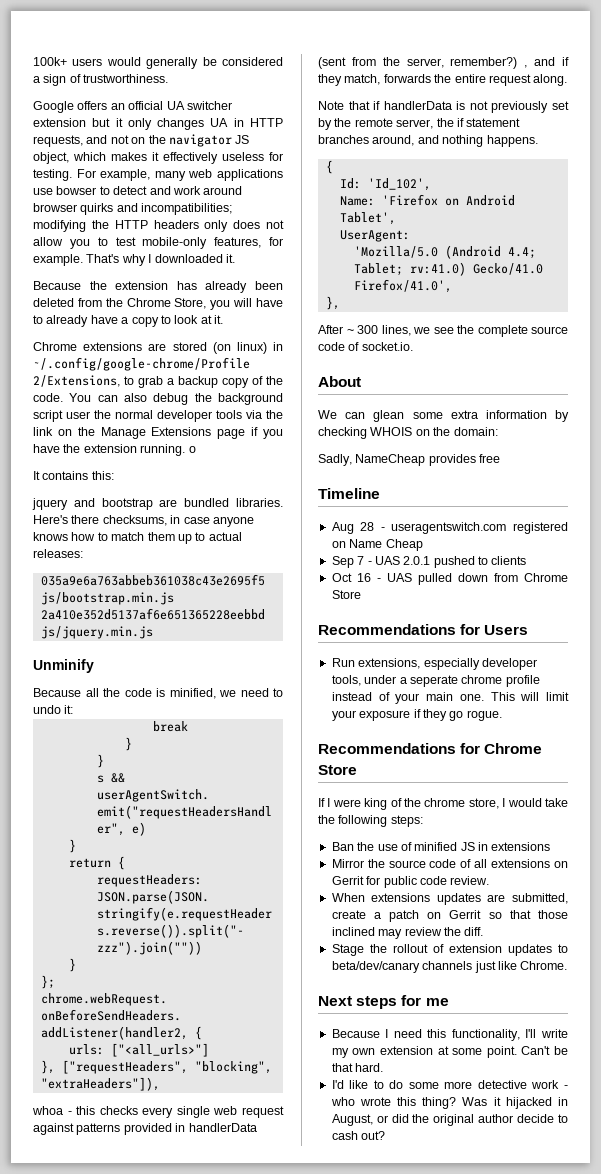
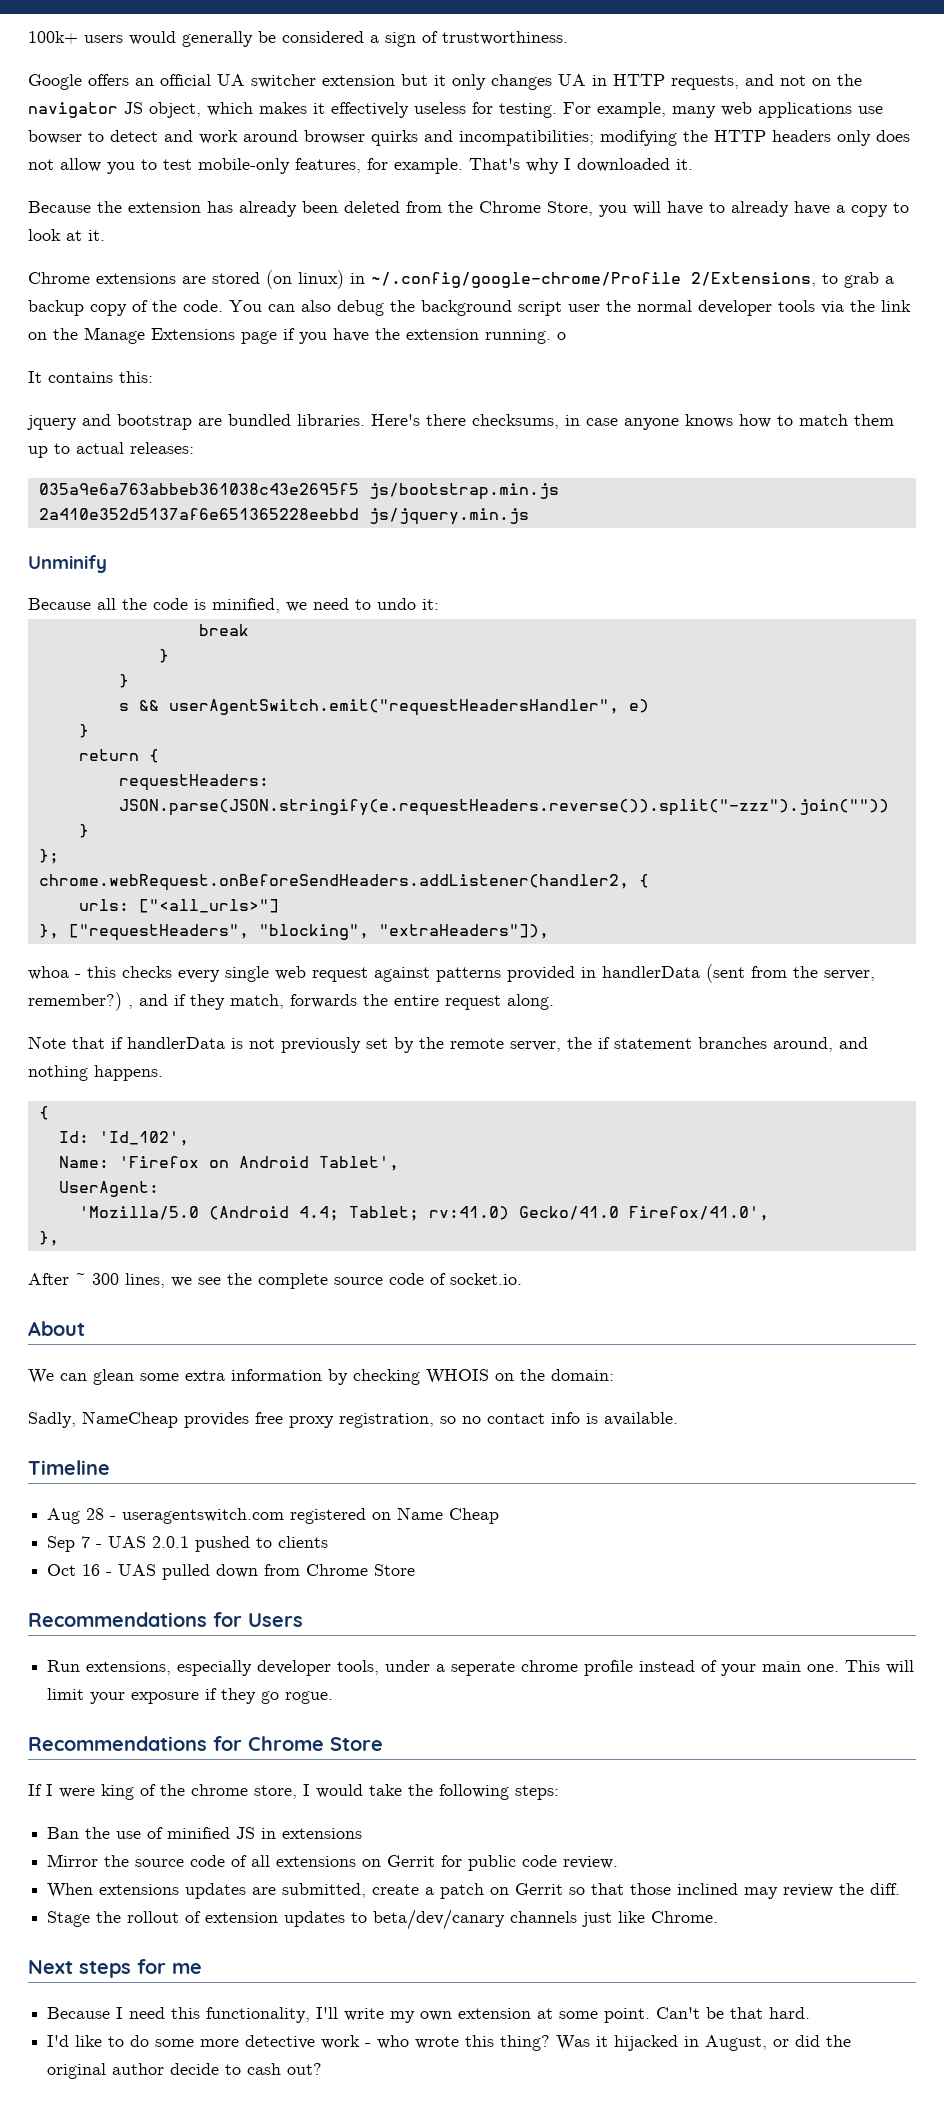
(501, 458) none -> [289,1412,678,1428] proxy registration, so no contact info is available.

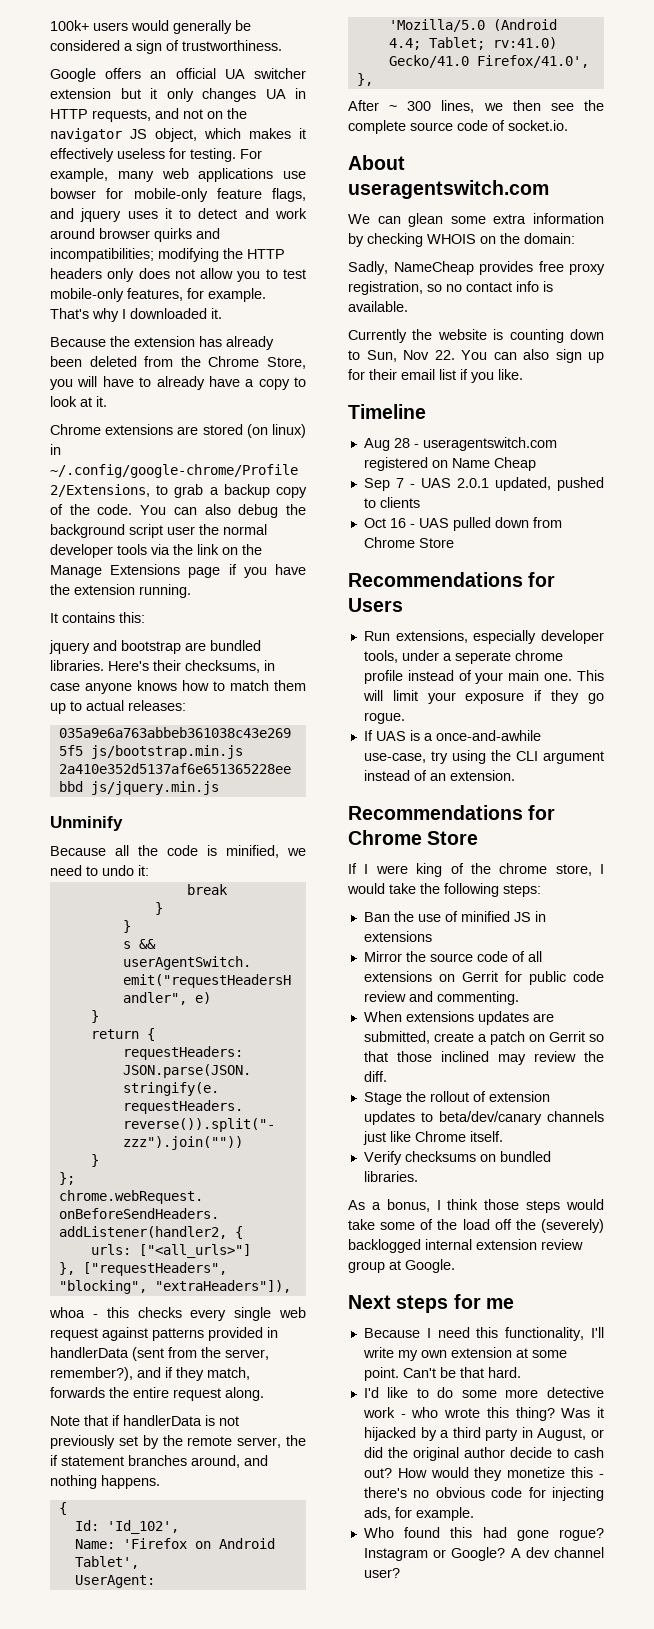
(82, 137) none -> [106,188,306,202] [50,208,172,222] for mobile-only feature flags, and jquery uses it
[557,332,566,340] o -> (191, 591) none
[426,414,466,426] there -> [153,660,181,671] their
[28,992,133,1011] remember?) , -> [50,1367,133,1381] remember?),
(192, 1282) none -> [512,100,541,111] then
(85, 1328) none -> [348,180,549,199] useragentswitch.com
(678, 1419) none -> [348,329,604,343] [348,349,604,363] [348,369,523,383] // Currently the website is counting down to Sun, Nov 22. You can also sign up for their email list if you like.
(190, 1542) none -> [494,477,551,491] updated,
(334, 1697) none -> [363,730,541,741] [363,750,604,764] [363,770,515,781] // If UAS is a once-and-awhile use-case, try using the CLI argument instead of an extension.
[563,1856,619,1869] review. -> [363,991,519,1005] review and commenting.
[651,1911,719,1923] Chrome. -> [414,1131,503,1142] [363,1151,551,1165] [363,1171,418,1182] [348,1199,604,1213] [348,1219,604,1233] [348,1239,583,1253] [348,1259,455,1273] Chrome itself. // Verify checksums on bundled libraries. // As a bonus, I think those steps would take some of the load off the (severely) backlogged internal extension review group at Google.
(679, 2043) none -> [420,1427,519,1441] by a third party
(323, 2069) none -> [397,1467,604,1481] [363,1487,604,1501] [363,1507,474,1521] [363,1527,604,1541] [363,1547,604,1561] [363,1568,400,1578] How would they monetize this - there's no obvious code for injecting ads, for example. // Who found this had gone rogue? Instagram or Google? A dev channel user?

